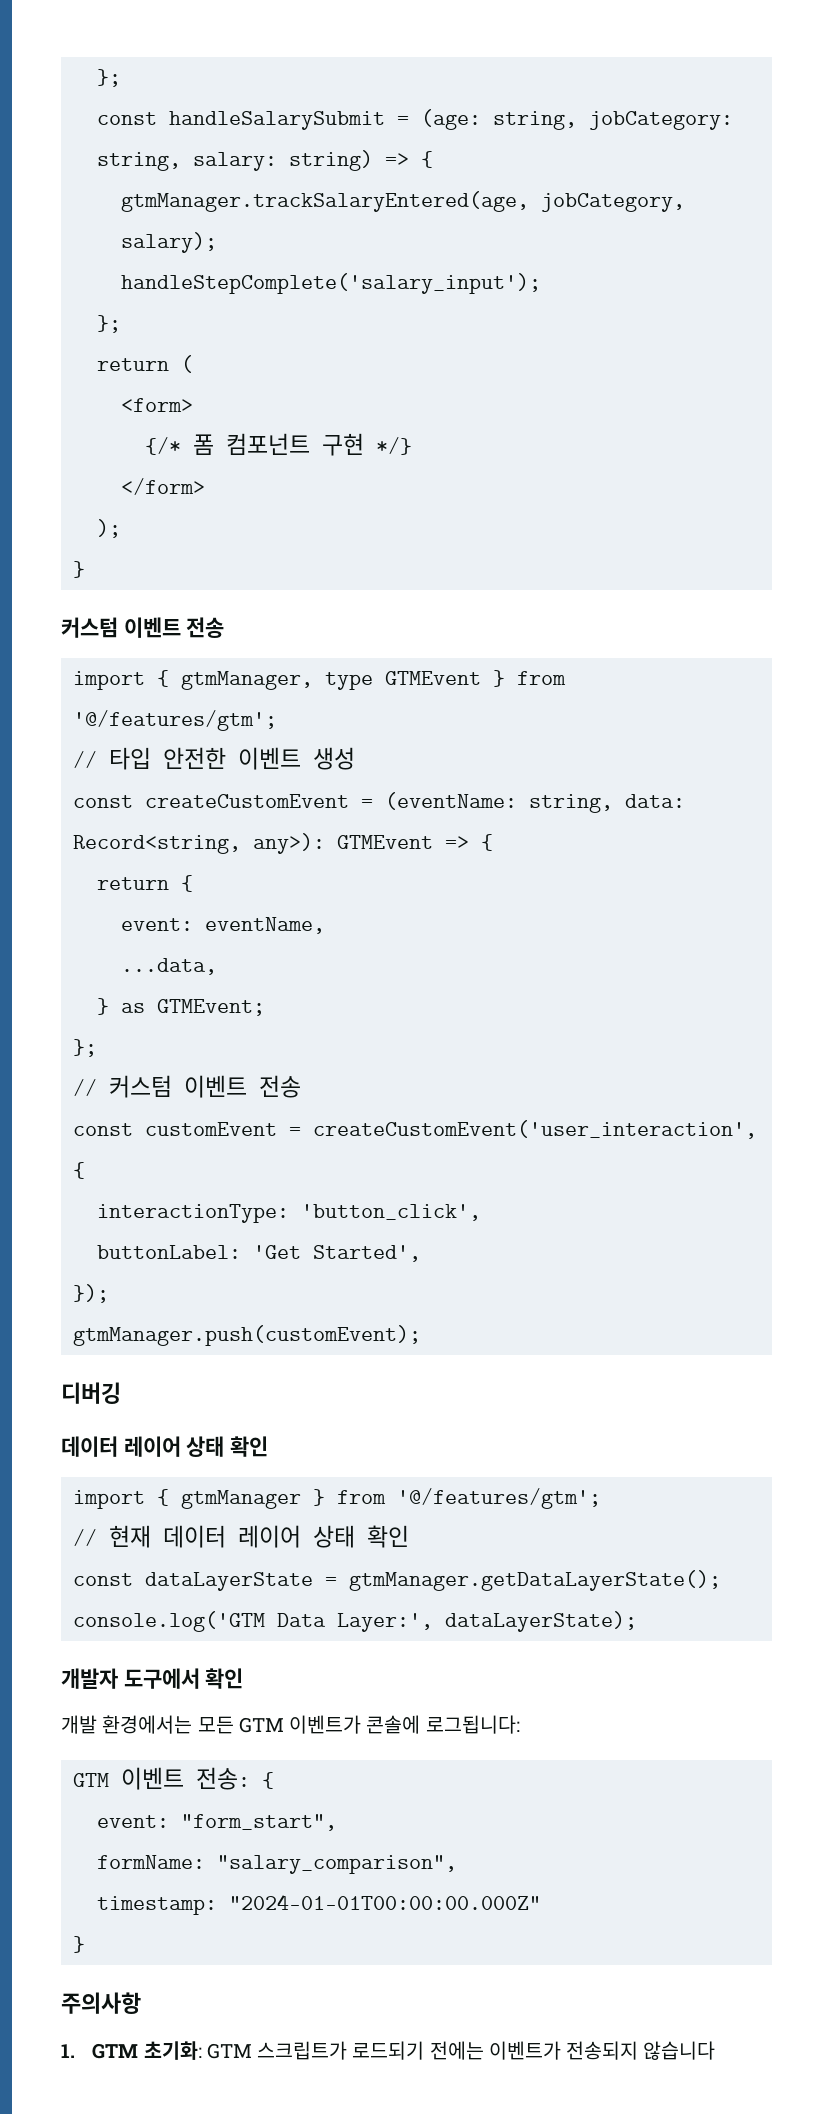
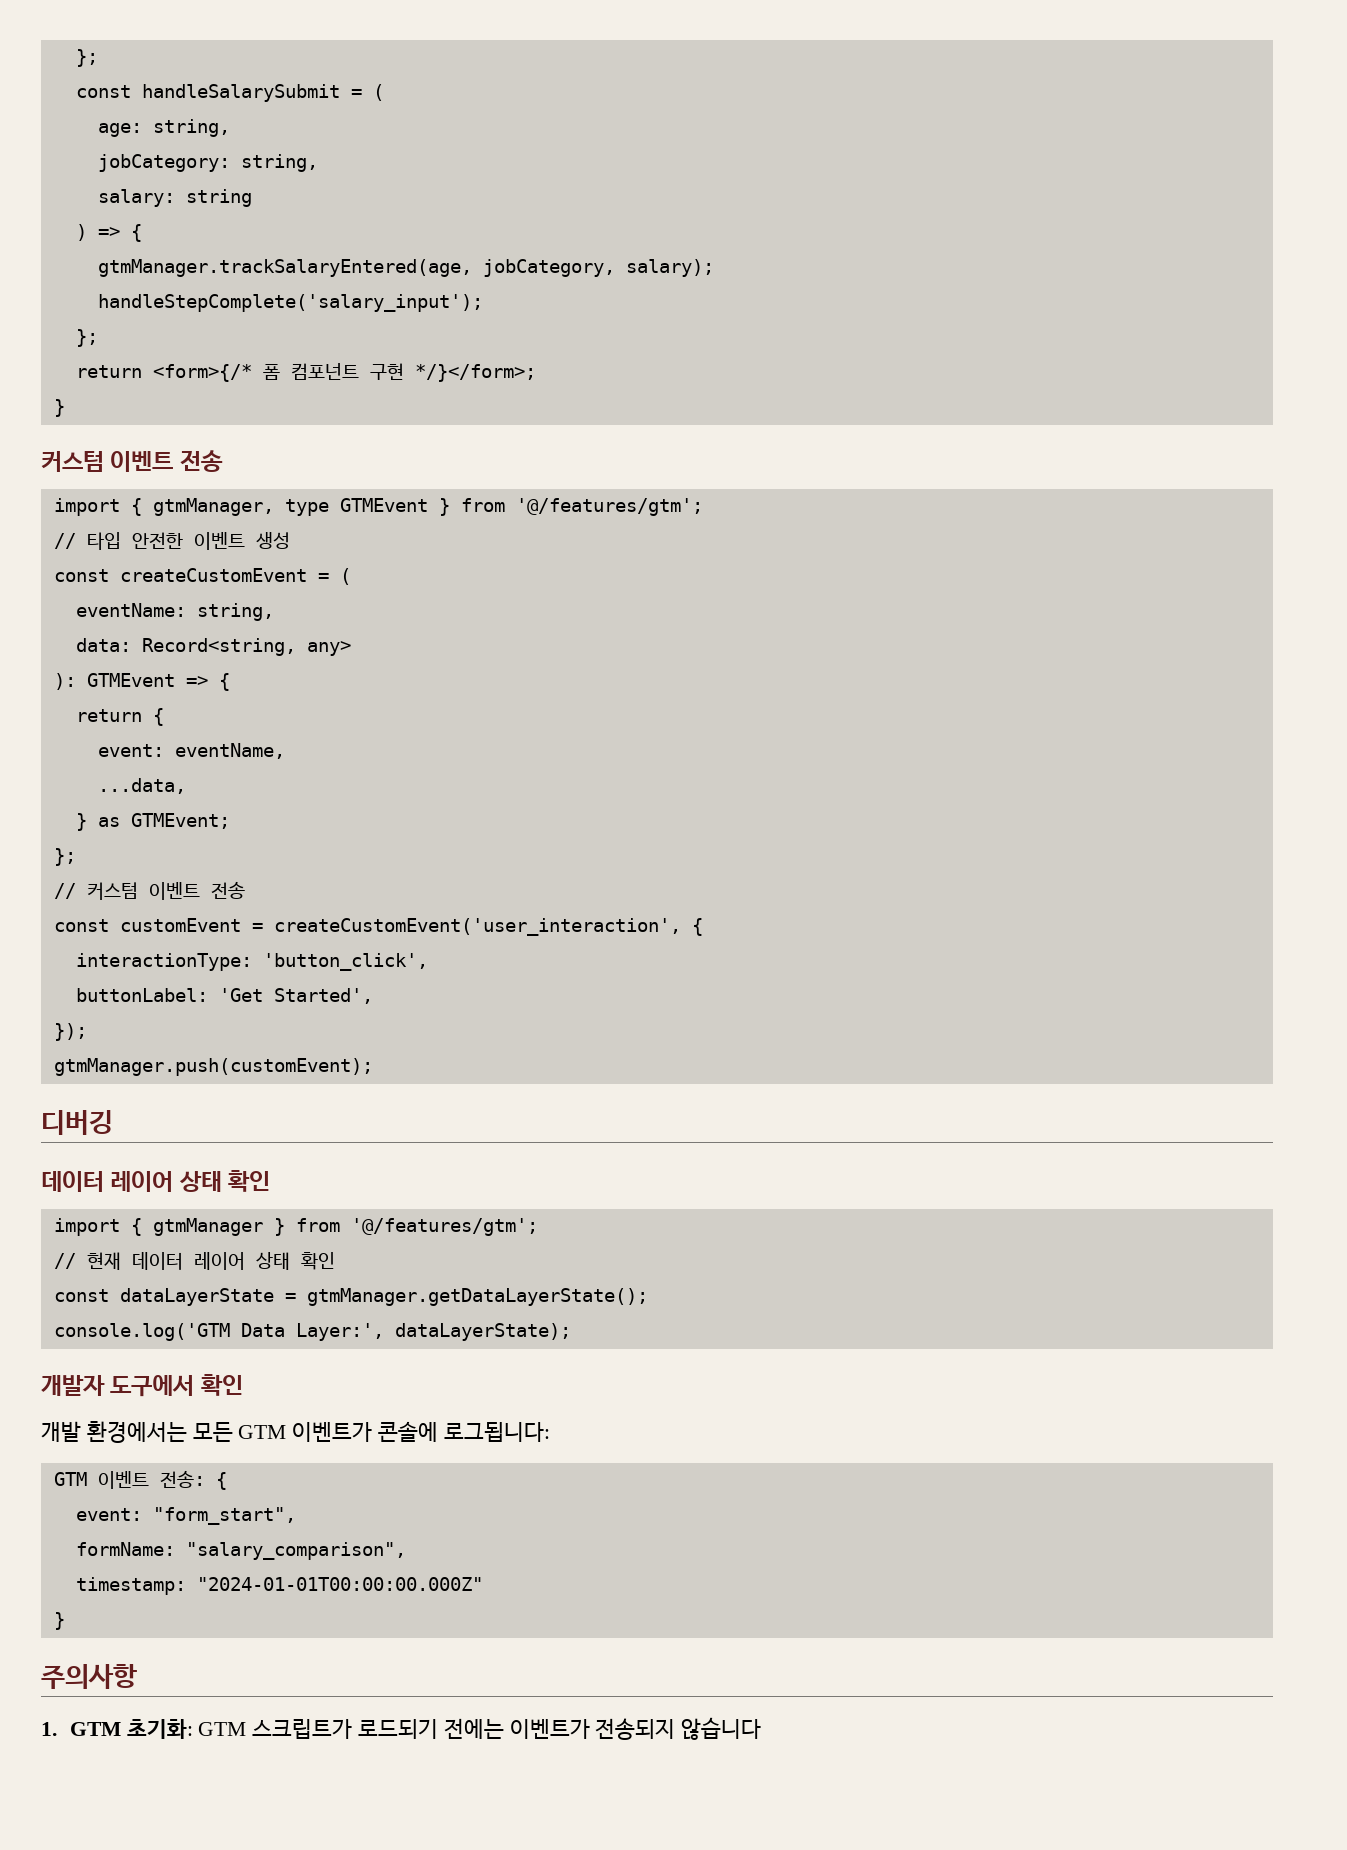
[420,109,577,130] (age: string, -> [372,84,384,101] [97,119,230,137] ( // age: string, //
[192,150,373,171] salary: string) -> [97,189,252,207] [75,224,87,241] // salary: string // )
[180,355,193,373] [120,398,193,412] [144,433,412,456] [120,478,205,495] [96,519,121,538] ( // <form> // {/* 폼 컴포넌트 구현 */} // </form> // ); -> [152,363,536,382] <form>{/* 폼 컴포넌트 구현 */}</form>;
[384,792,613,813] (eventName: string, -> [339,568,351,585] [75,603,274,621] ( // eventName: string, //
[252,833,325,854] any>): -> [306,641,351,656] [53,673,76,690] any> // ):

